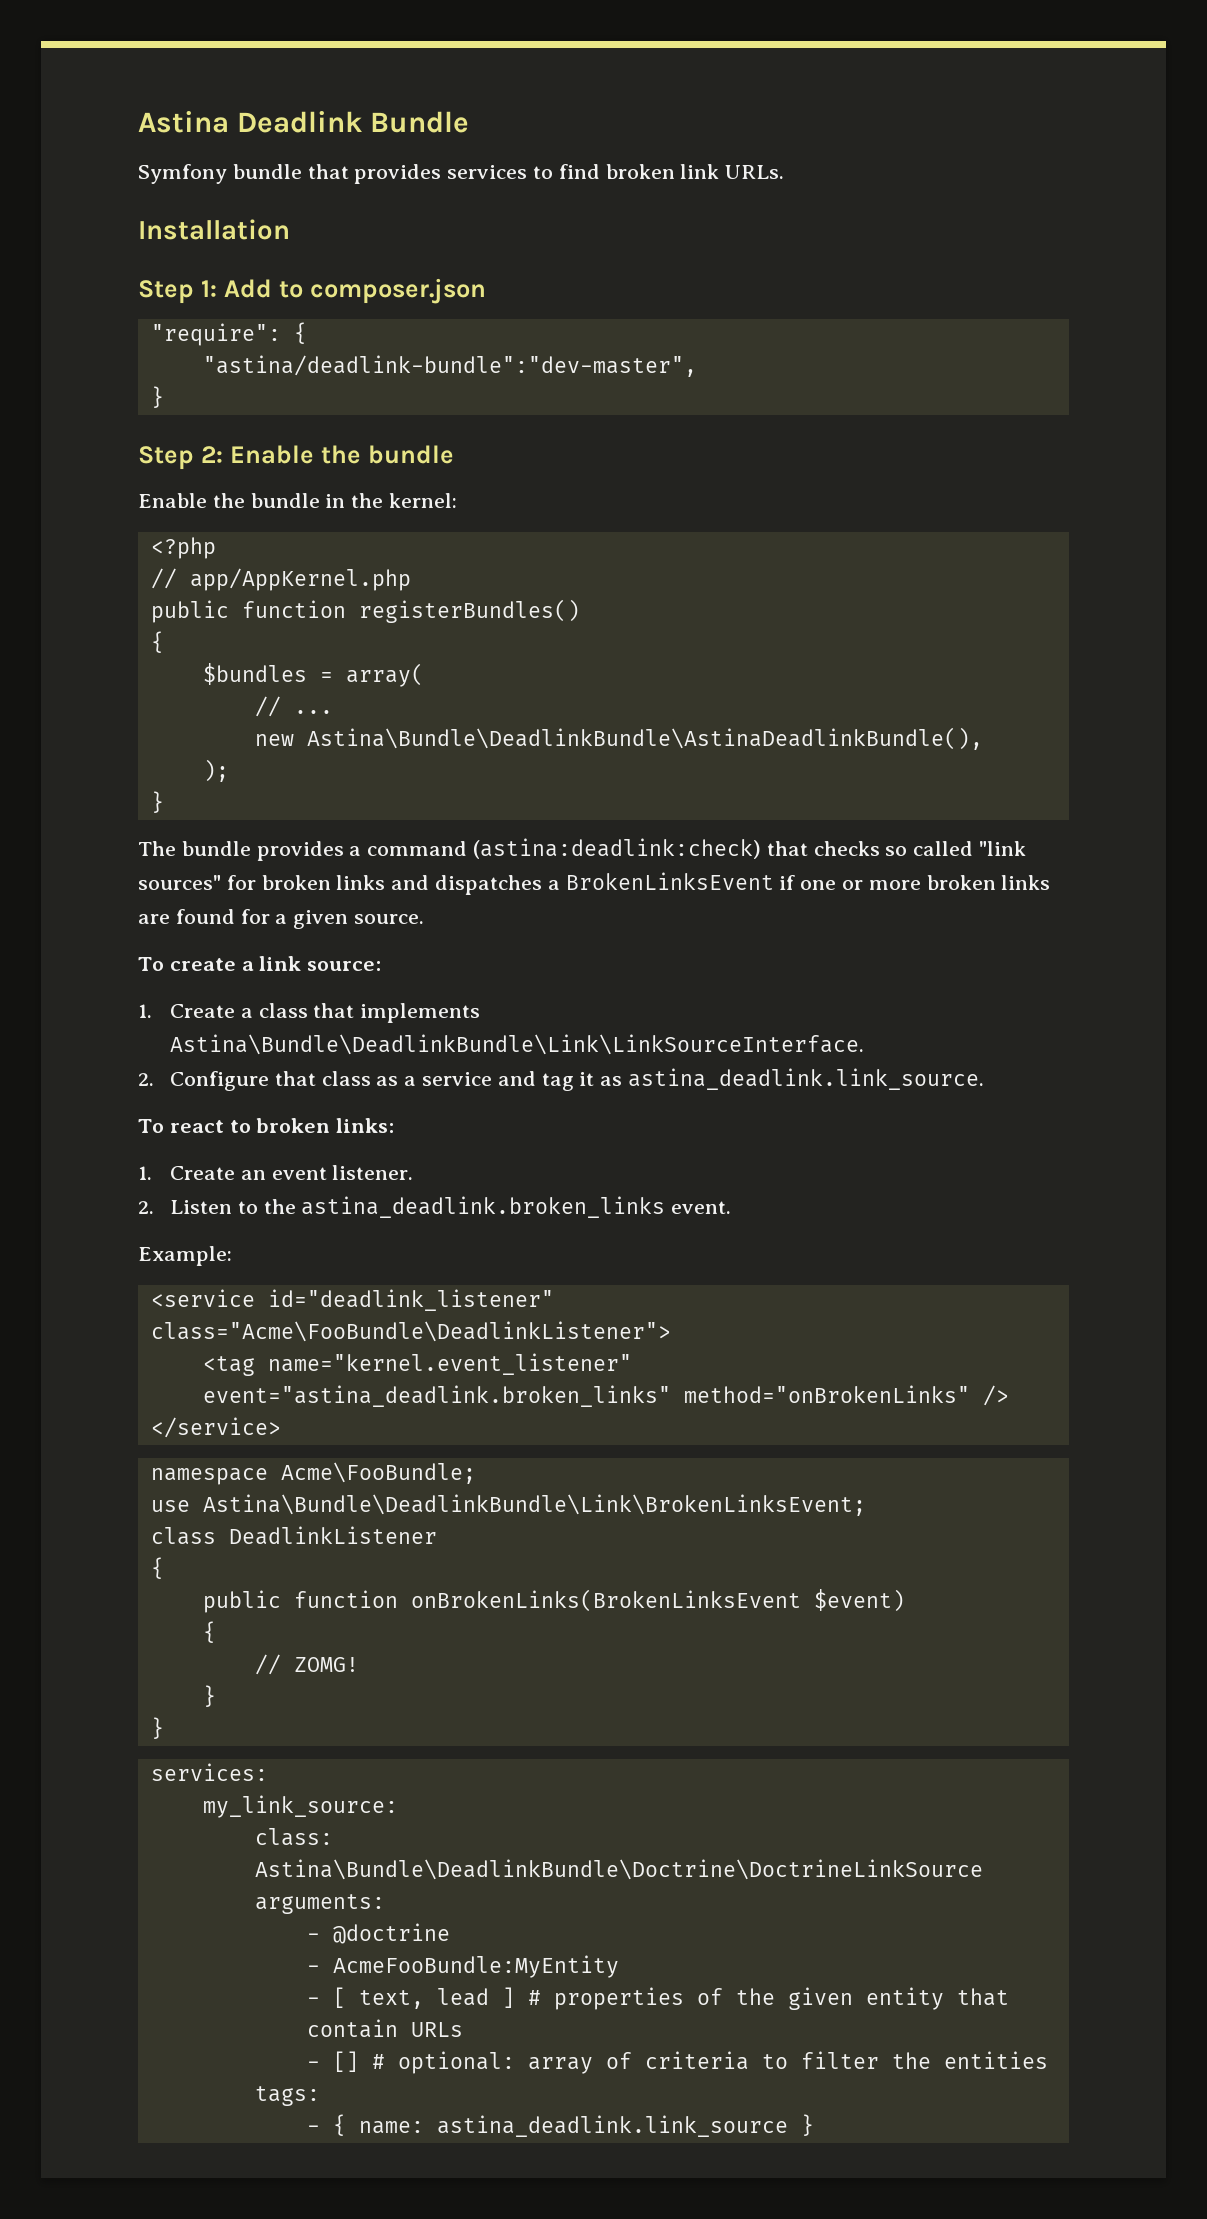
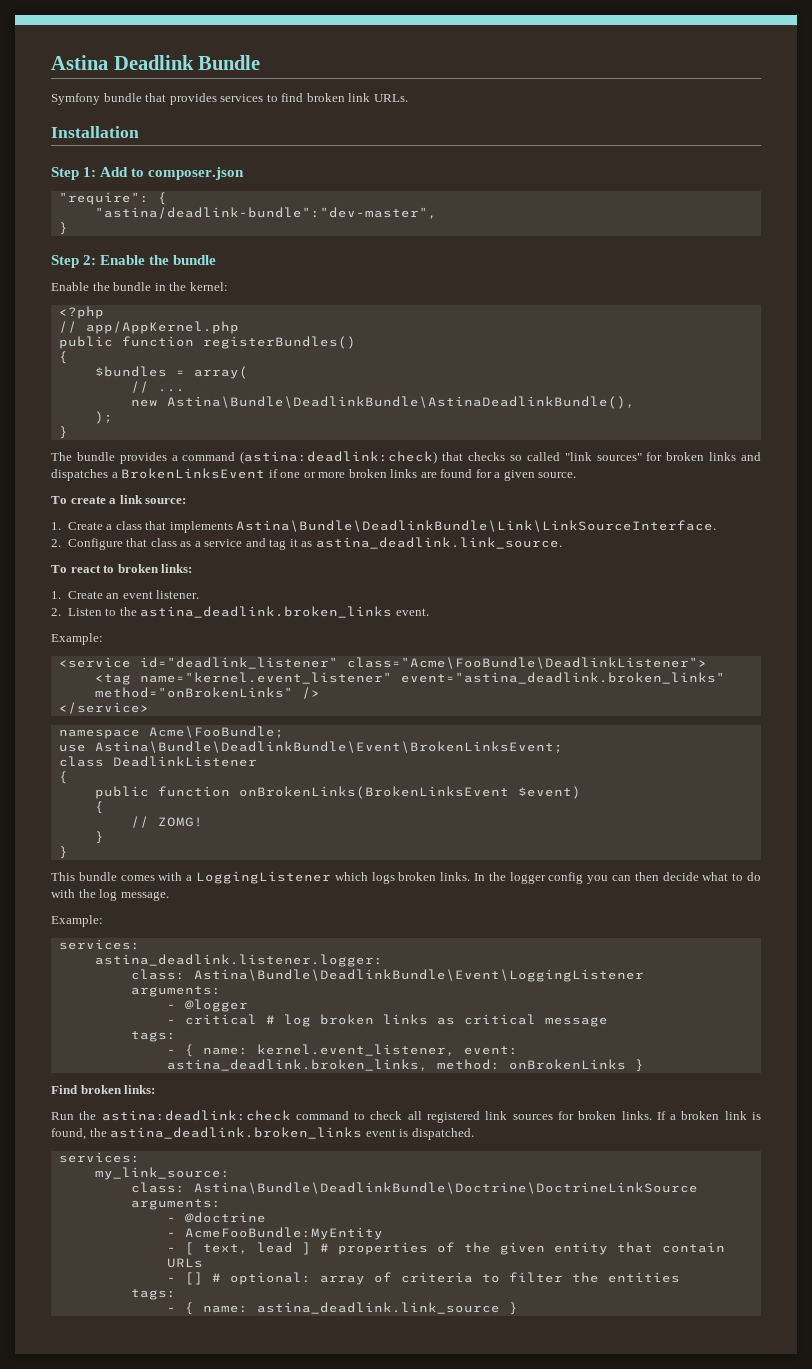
[202,1494,866,1516] Astina\Bundle\DeadlinkBundle\Link\BrokenLinksEvent; -> [94,741,563,753] Astina\Bundle\DeadlinkBundle\Event\BrokenLinksEvent;
(164, 1728) none -> [51,871,761,884] [51,889,169,901] [51,915,103,927] [58,939,140,950] [94,954,383,967] [130,969,644,982] [130,986,221,997] [166,999,248,1012] [166,1014,608,1027] [130,1031,176,1042] [166,1044,518,1057] [166,1059,644,1072] [51,1085,156,1094] [51,1110,761,1123] [51,1127,474,1140] // This bundle comes with a LoggingListener which logs broken links. In the logger config you can then decide what to do with the log message. // Example: // services: // astina_deadlink.listener.logger: // class: Astina\Bundle\DeadlinkBundle\Event\LoggingListener // arguments: // - @logger // - critical # log broken links as critical message // tags: // - { name: kernel.event_listener, event: astina_deadlink.broken_links, method: onBrokenLinks } // Find broken links: // Run the astina:deadlink:check command to check all registered link sources for broken links. If a broken link is found, the astina_deadlink.broken_links event is dispatched.

